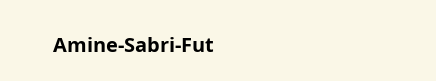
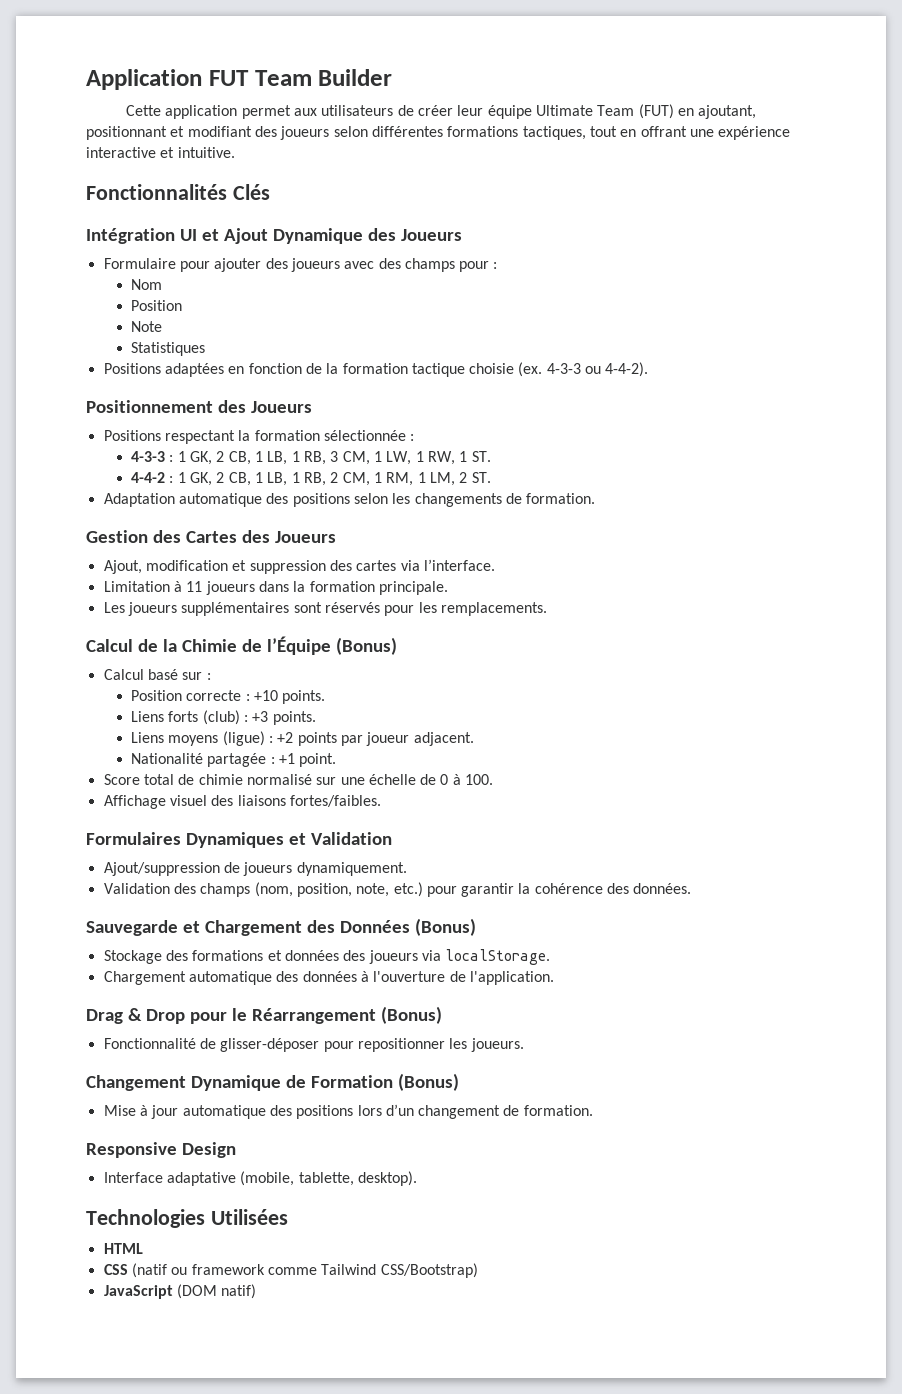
[53,37,214,52] Amine-Sabri-Fut -> [86,69,393,90] [125,104,757,119] [86,126,791,140] [86,147,235,158] [86,184,270,200] [86,228,462,244] [103,258,498,272] [131,279,163,290] [131,300,183,311] [131,321,163,332] [131,342,206,356] [103,362,649,377] [86,400,312,413] [103,430,415,444] [131,451,491,465] [131,472,491,486] [103,493,596,507] [86,530,336,543] [103,559,495,574] [103,581,448,595] [103,602,547,616] [86,636,397,655] [103,669,211,680] [131,690,326,704] [131,710,316,725] [131,731,474,746] [131,753,337,767] [103,774,494,785] [103,795,381,809] [86,832,392,848] [103,862,407,876] [103,882,692,897] [86,918,476,936] [103,949,551,965] [103,971,554,985] [86,1006,442,1024] [103,1038,524,1052] [86,1073,459,1091] [103,1104,593,1119] [86,1142,236,1158] [103,1171,417,1186] [86,1209,288,1228] [103,1243,143,1254] [103,1263,478,1278] [103,1284,257,1299] Application FUT Team Builder // Cette application permet aux utilisateurs de créer leur équipe Ultimate Team (FUT) en ajoutant, positionnant et modifiant des joueurs selon différentes formations tactiques, tout en offrant une expérience interactive et intuitive. // Fonctionnalités Clés // Intégration UI et Ajout Dynamique des Joueurs // Formulaire pour ajouter des joueurs avec des champs pour : // Nom // Position // Note // Statistiques // Positions adaptées en fonction de la formation tactique choisie (ex. 4-3-3 ou 4-4-2). // Positionnement des Joueurs // Positions respectant la formation sélectionnée : // 4-3-3 : 1 GK, 2 CB, 1 LB, 1 RB, 3 CM, 1 LW, 1 RW, 1 ST. // 4-4-2 : 1 GK, 2 CB, 1 LB, 1 RB, 2 CM, 1 RM, 1 LM, 2 ST. // Adaptation automatique des positions selon les changements de formation. // Gestion des Cartes des Joueurs // Ajout, modification et suppression des cartes via l’interface. // Limitation à 11 joueurs dans la formation principale. // Les joueurs supplémentaires sont réservés pour les remplacements. // Calcul de la Chimie de l’Équipe (Bonus) // Calcul basé sur : // Position correcte : +10 points. // Liens forts (club) : +3 points. // Liens moyens (ligue) : +2 points par joueur adjacent. // Nationalité partagée : +1 point. // Score total de chimie normalisé sur une échelle de 0 à 100. // Affichage visuel des liaisons fortes/faibles. // Formulaires Dynamiques et Validation // Ajout/suppression de joueurs dynamiquement. // Validation des champs (nom, position, note, etc.) pour garantir la cohérence des données. // Sauvegarde et Chargement des Données (Bonus) // Stockage des formations et données des joueurs via localStorage. // Chargement automatique des données à l'ouverture de l'application. // Drag & Drop pour le Réarrangement (Bonus) // Fonctionnalité de glisser-déposer pour repositionner les joueurs. // Changement Dynamique de Formation (Bonus) // Mise à jour automatique des positions lors d’un changement de formation. // Responsive Design // Interface adaptative (mobile, tablette, desktop). // Technologies Utilisées // HTML // CSS (natif ou framework comme Tailwind CSS/Bootstrap) // JavaScript (DOM natif)

